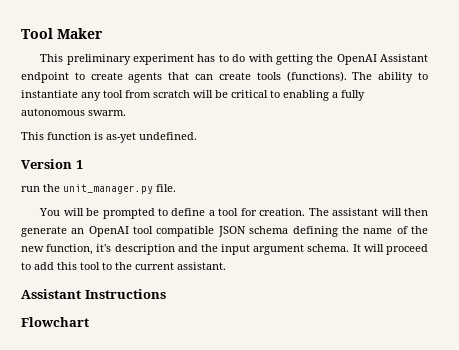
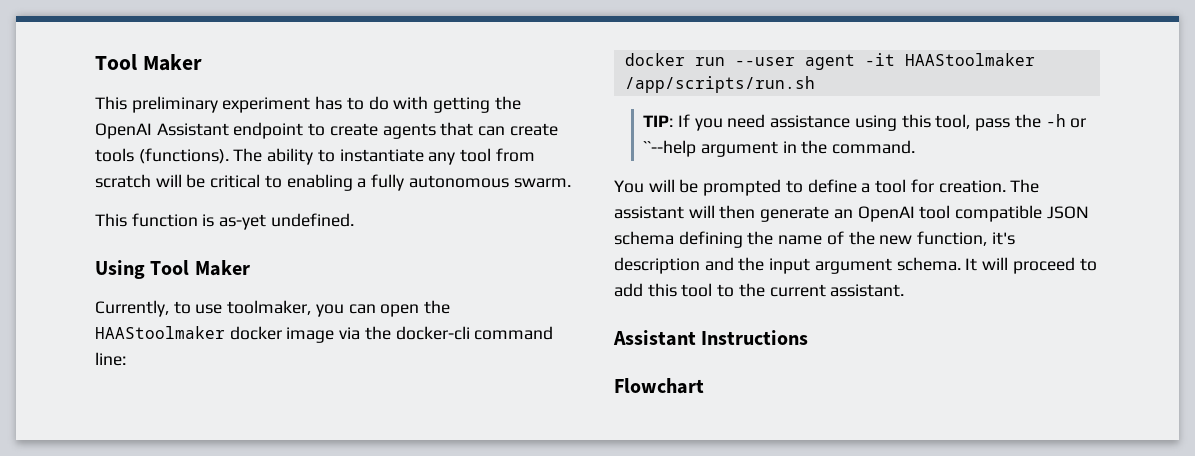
[21,159,83,169] [21,184,176,194] Version 1 // run the unit_manager.py file. -> [95,260,250,279] [95,300,451,317] [95,326,554,343] [95,352,126,366] [624,53,1035,70] [624,76,815,93] [643,114,1087,131] [643,140,916,157] Using Tool Maker // Currently, to use toolmaker, you can open the HAAStoolmaker docker image via the docker-cli command line: // docker run --user agent -it HAAStoolmaker /app/scripts/run.sh // TIP: If you need assistance using this tool, pass the -h or ``--help argument in the command.

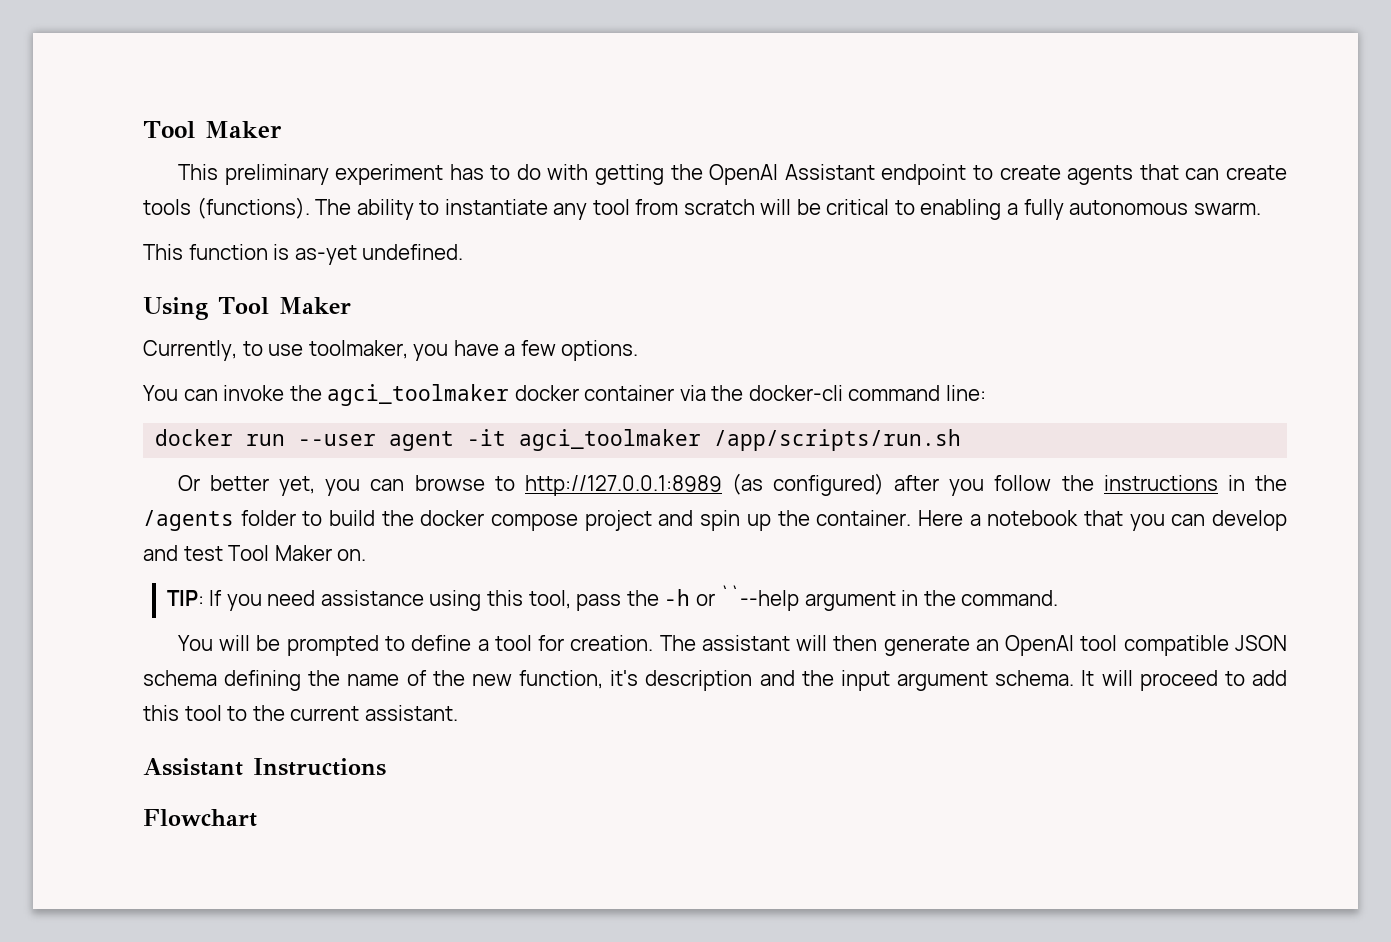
[348,300,451,317] [95,326,335,343] can open the HAAStoolmaker docker image -> [453,340,639,361] [143,384,675,406] have a few options. // You can invoke the agci_toolmaker docker container
[904,53,1035,66] HAAStoolmaker -> [519,429,702,451] agci_toolmaker
(815, 84) none -> [177,473,1287,496] [143,510,1288,531] [143,545,367,561] // Or better yet, you can browse to http://127.0.0.1:8989 (as configured) after you follow the instructions in the /agents folder to build the docker compose project and spin up the container. Here a notebook that you can develop and test Tool Maker on.

